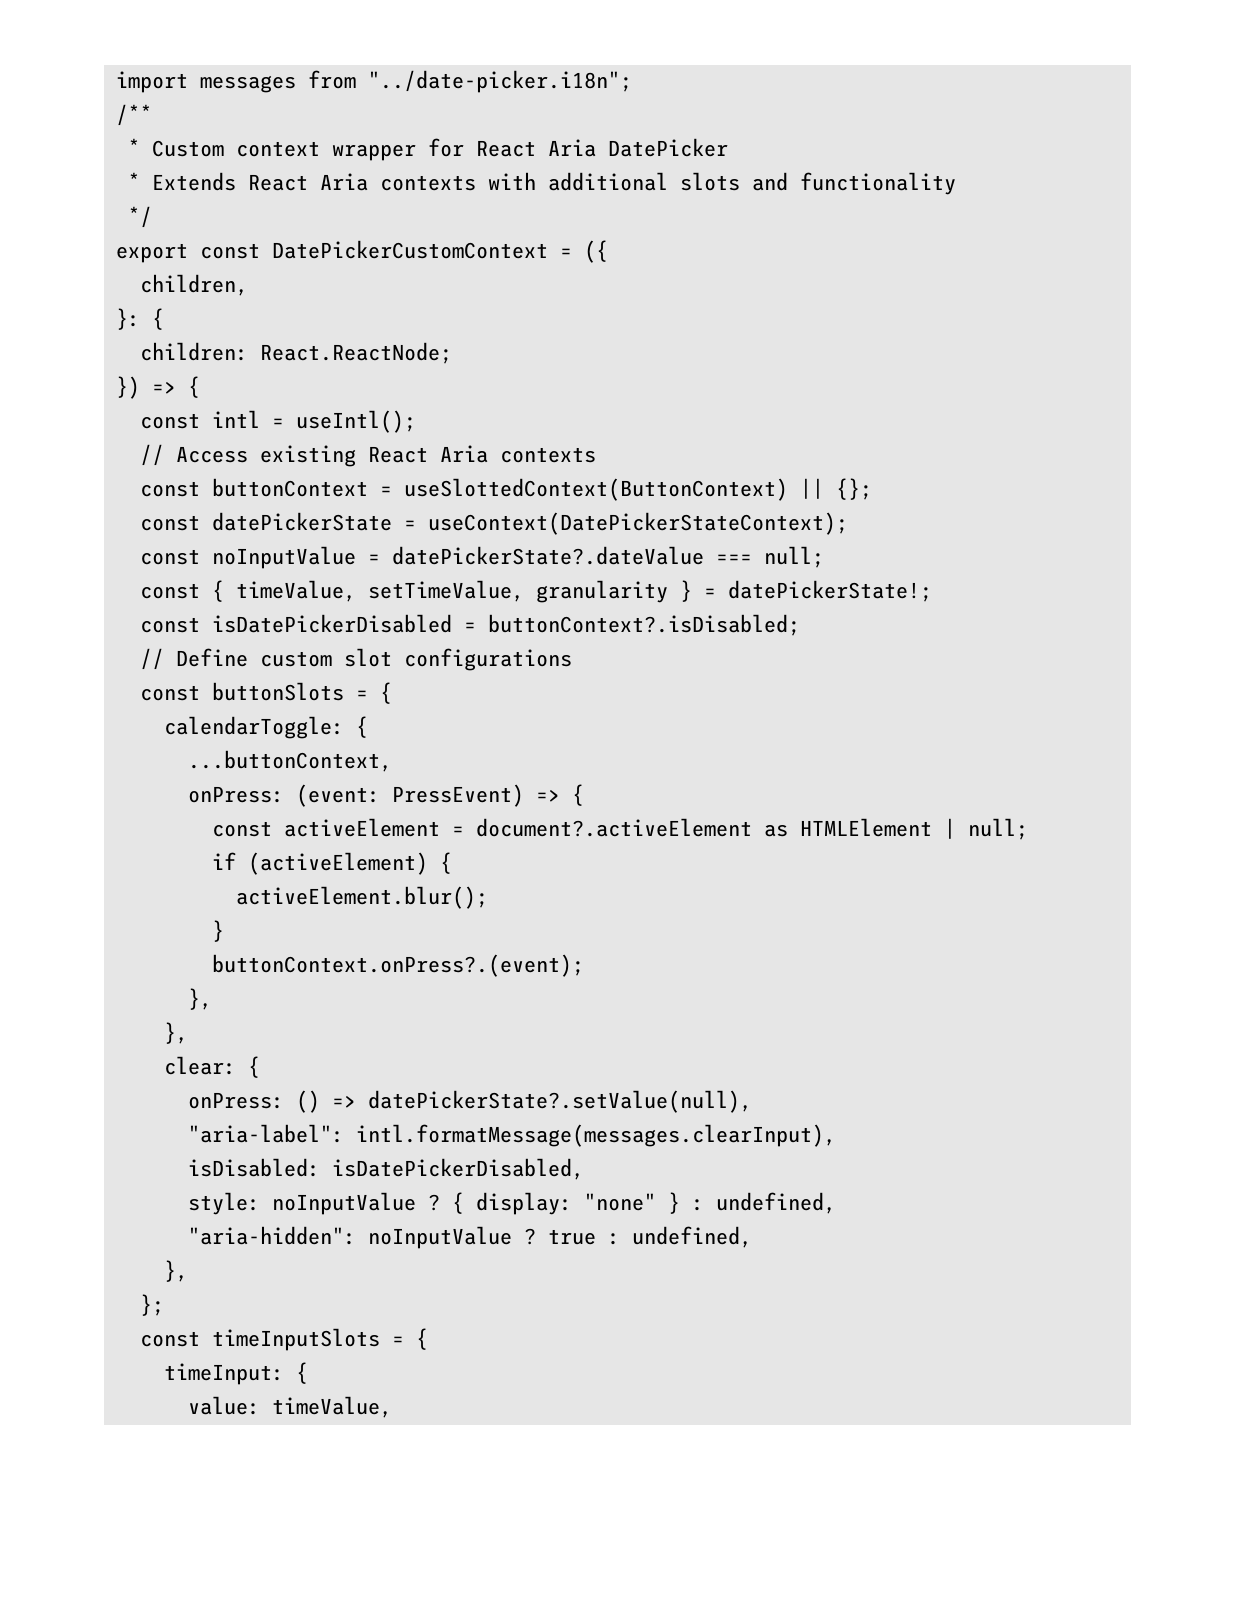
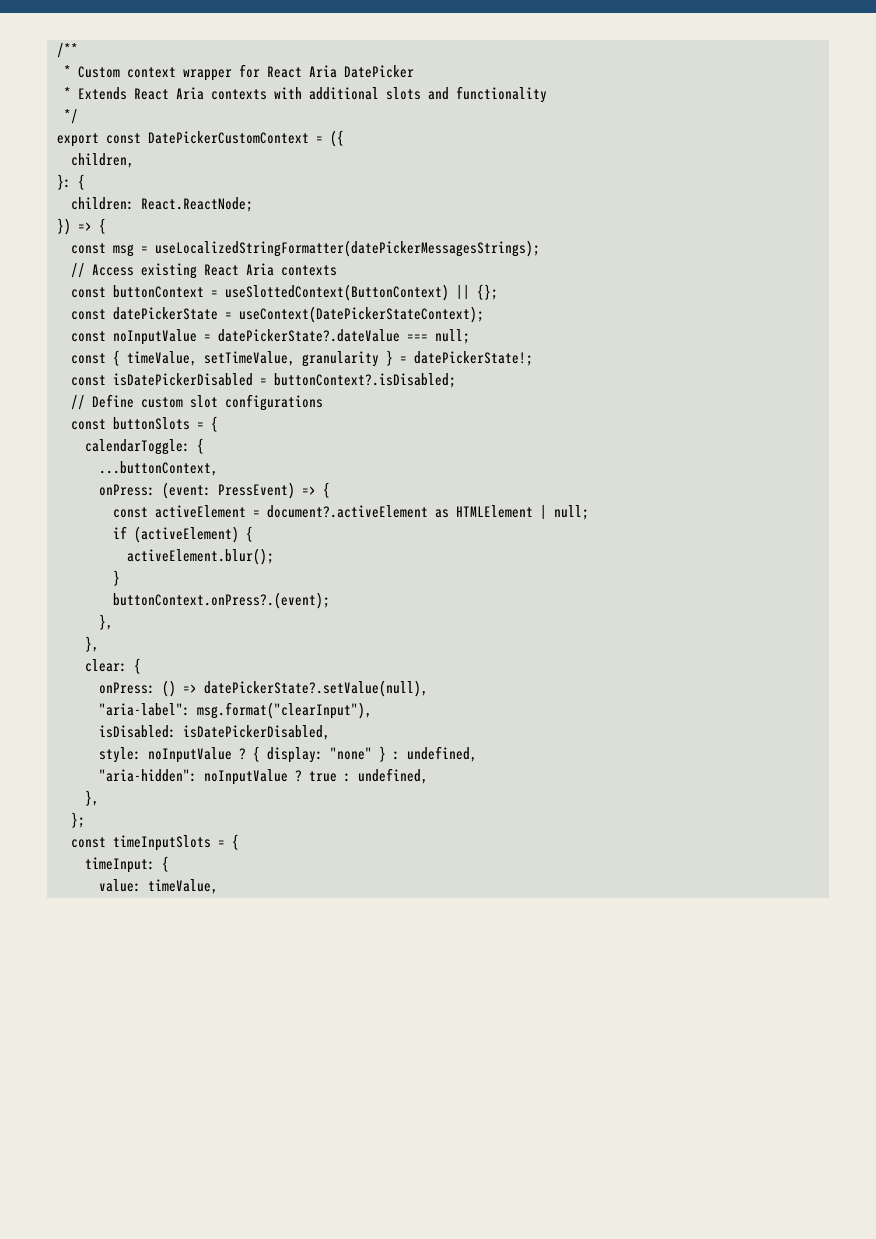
[116,70,633,93] import messages from "../date-picker.i18n"; // -> (56, 50) none
[212,410,417,433] intl = useIntl(); -> [112,240,540,257] msg = useLocalizedStringFormatter(datePickerMessagesStrings);
[356,1124,837,1147] intl.formatMessage(messages.clearInput), -> [196,702,372,719] msg.format("clearInput"),

